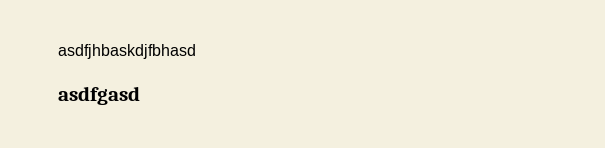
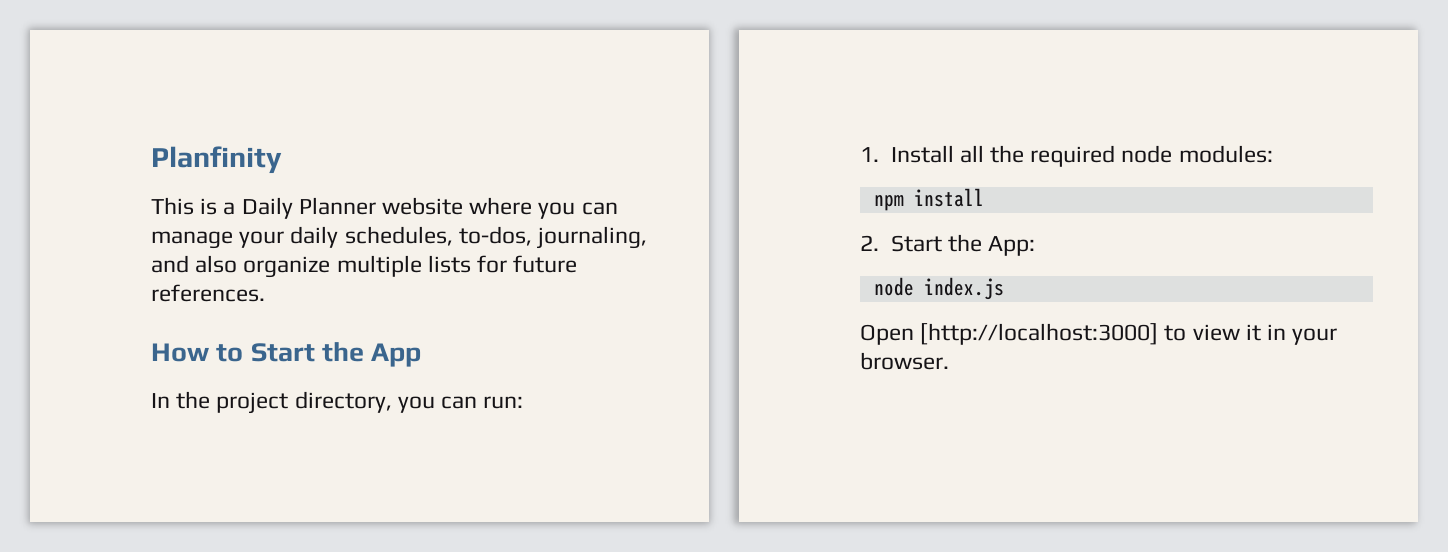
[58,44,196,59] [58,86,140,105] asdfjhbaskdjfbhasd // asdfgasd -> [151,146,282,174] [151,197,618,219] [151,226,648,249] [151,255,578,278] [151,284,265,302] [151,342,422,367] [151,391,524,414] [860,145,1273,167] [873,188,984,211] [860,234,1035,256] [873,277,1004,300] [860,323,1338,345] [860,352,949,370] Planfinity // This is a Daily Planner website where you can manage your daily schedules, to-dos, journaling, and also organize multiple lists for future references. // How to Start the App // In the project directory, you can run: // 1. Install all the required node modules: // npm install // 2. Start the App: // node index.js // Open [http://localhost:3000] to view it in your browser.

